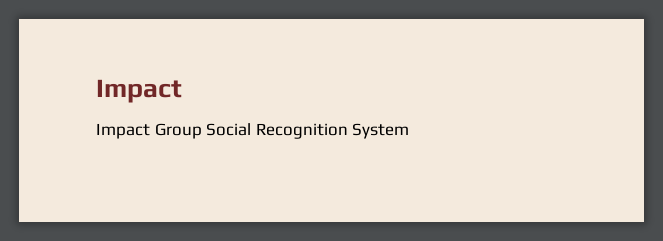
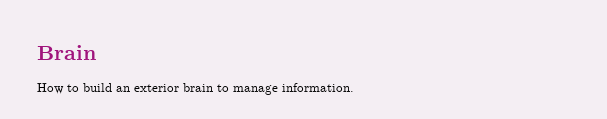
[96,79,182,103] [96,123,410,139] Impact // Impact Group Social Recognition System -> [37,45,96,60] [37,83,354,95] Brain // How to build an exterior brain to manage information.

